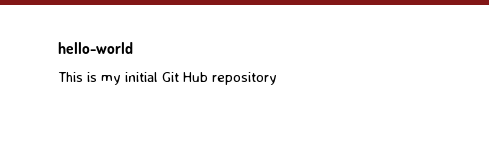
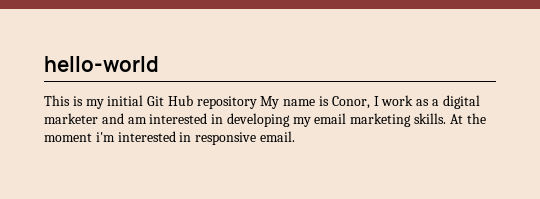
(277, 78) none -> [260,95,480,109] [44,113,486,127] [44,131,295,145] My name is Conor, I work as a digital marketer and am interested in developing my email marketing skills. At the moment i'm interested in responsive email.

